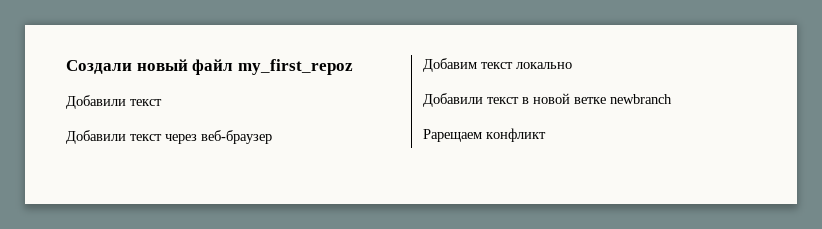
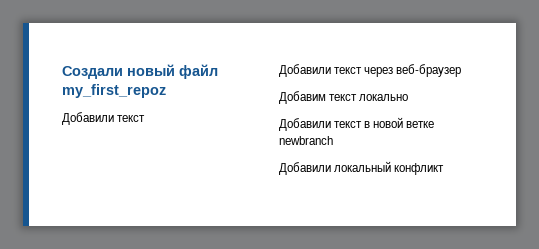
[423,129,482,142] Рарещаем -> [279,161,392,175] Добавили локальный

